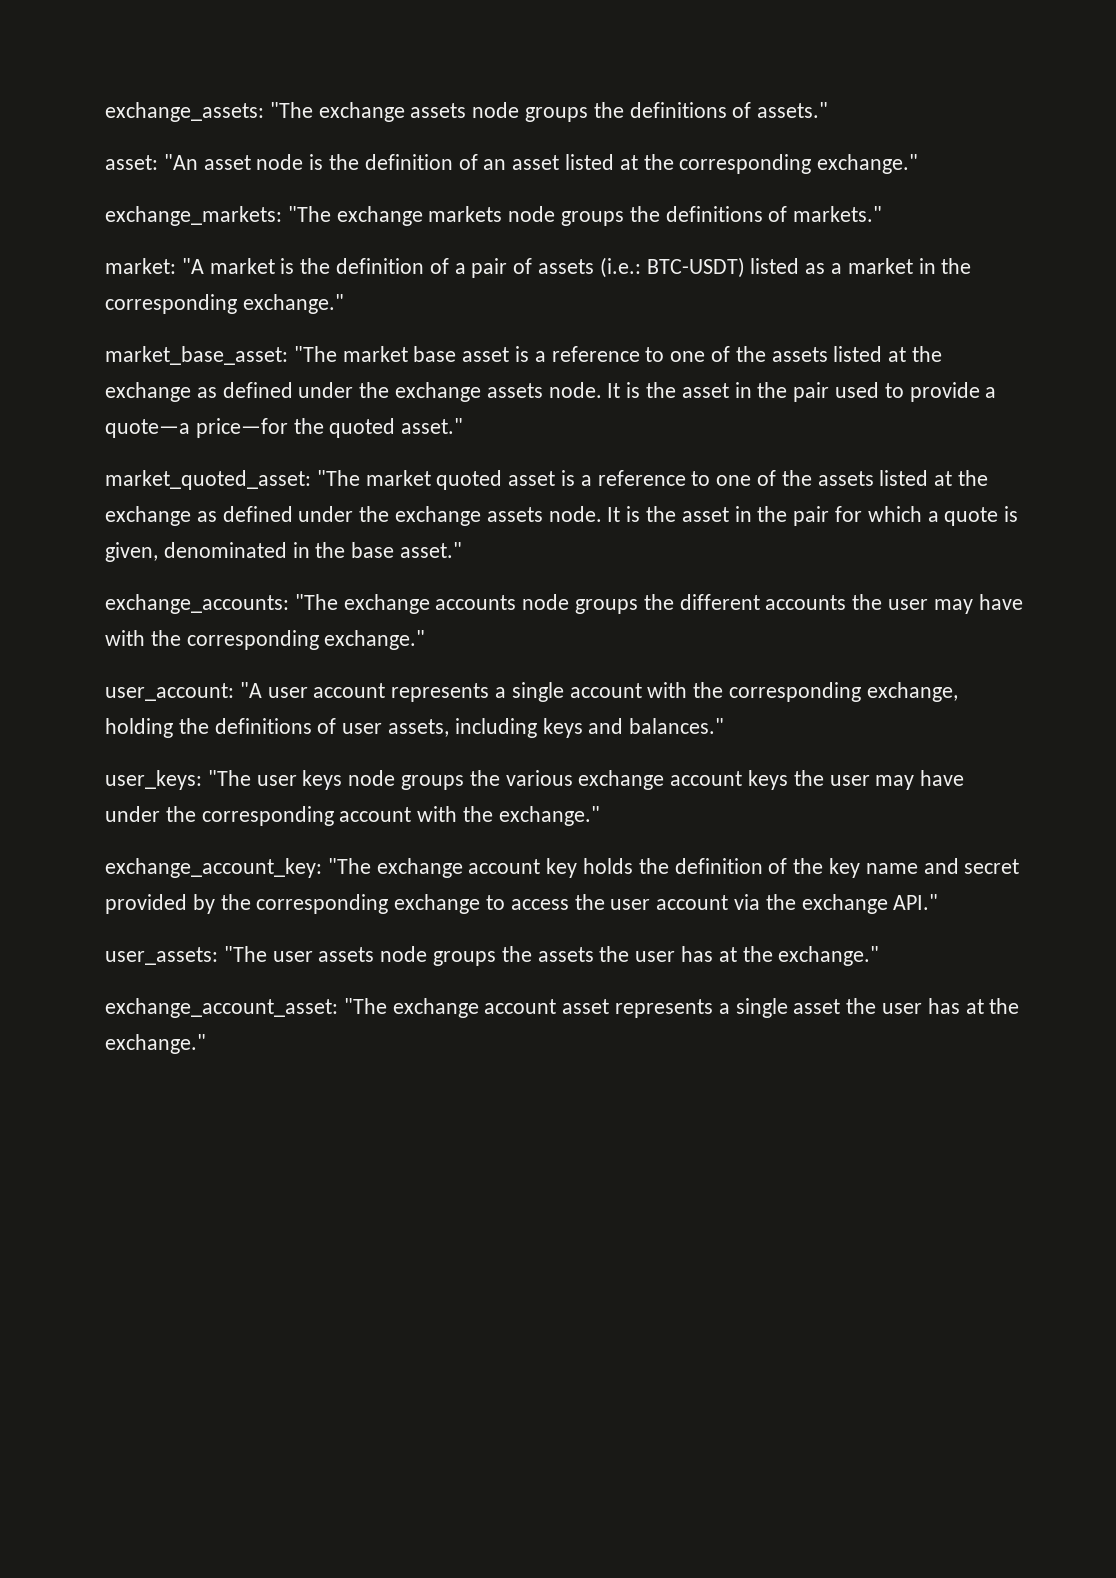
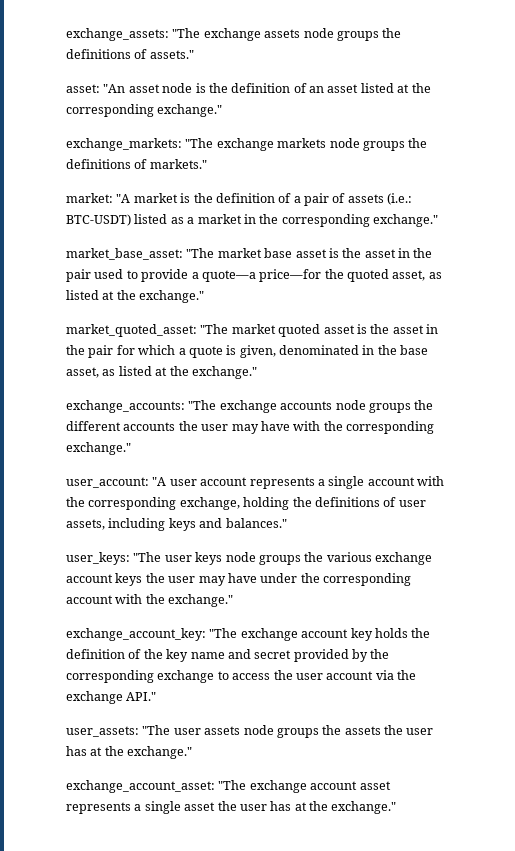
[534,346,943,362] [105,382,641,402] a reference to one of the assets listed at the exchange as defined under the exchange assets node. It is -> (339, 253) none
[401,418,464,434] asset." -> [392,270,442,281] [66,290,205,303] asset, as listed at the exchange."
[580,470,989,486] [105,506,641,526] a reference to one of the assets listed at the exchange as defined under the exchange assets node. It is -> (367, 329) none
[400,542,463,558] asset." -> [66,366,257,379] asset, as listed at the exchange."

